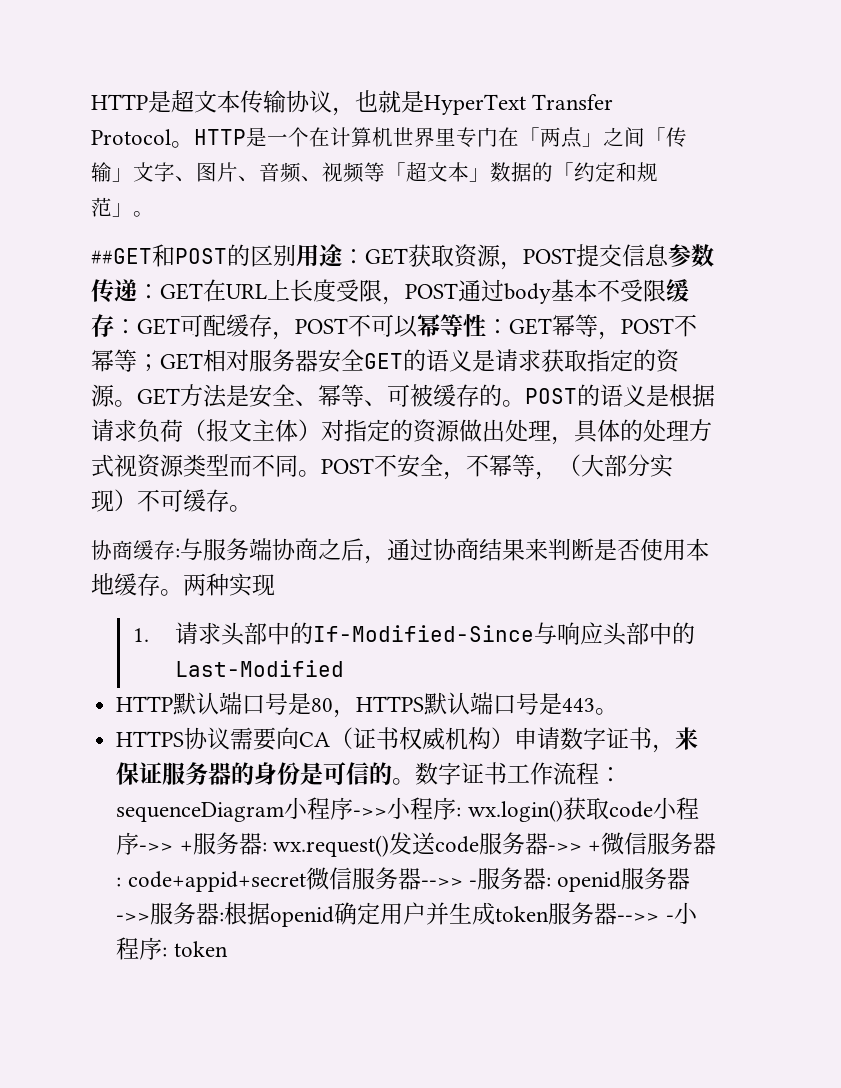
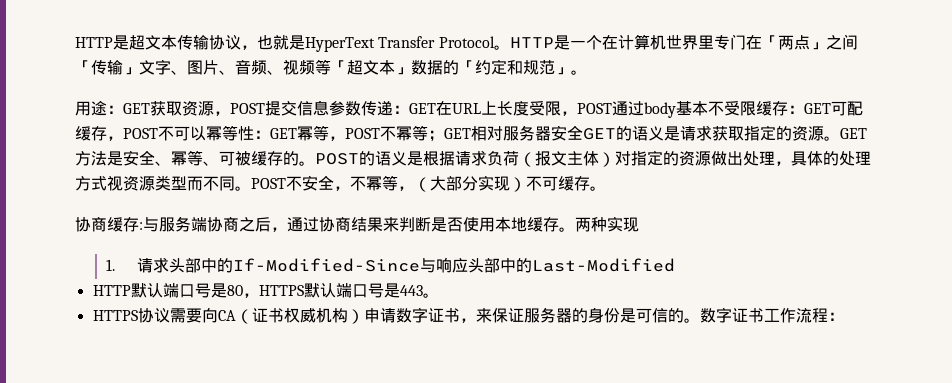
[91,244,296,267] ##GET和POST的区别 -> (587, 72) none
[116,797,699,822] [116,832,716,857] [116,867,690,892] [116,902,698,927] [116,937,228,960] sequenceDiagram小程序->>小程序: wx.login()获取code小程序->> +服务器: wx.request()发送code服务器->> +微信服务器: code+appid+secret微信服务器-->> -服务器: openid服务器->>服务器:根据openid确定用户并生成token服务器-->> -小程序: token -> (844, 316) none

